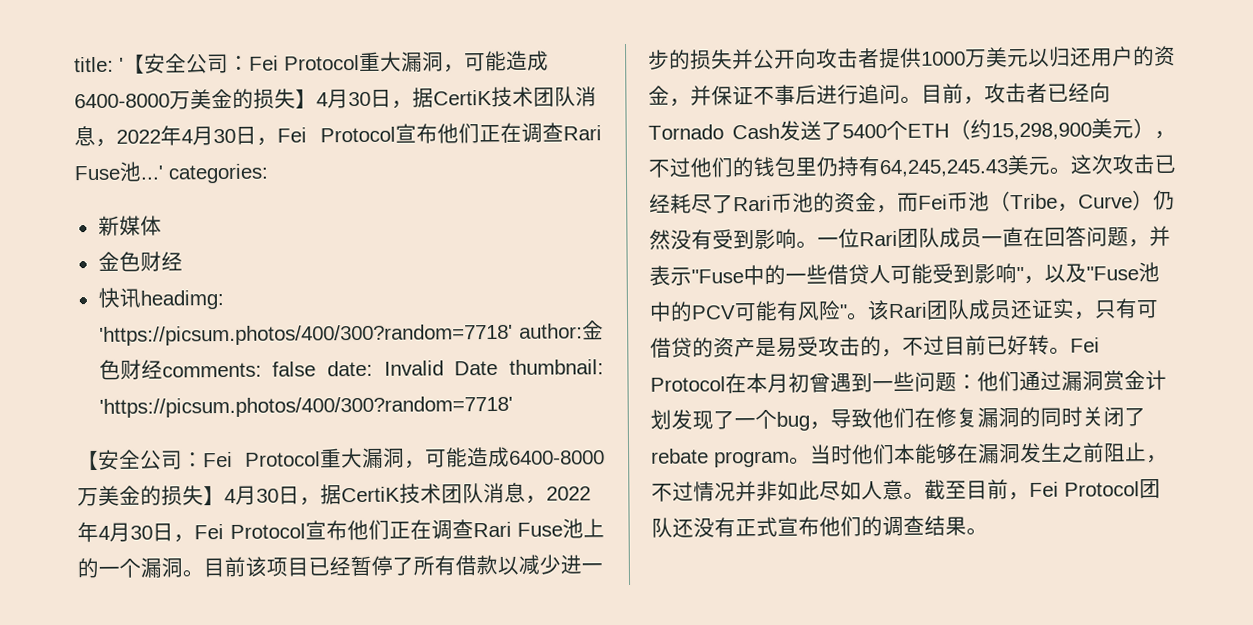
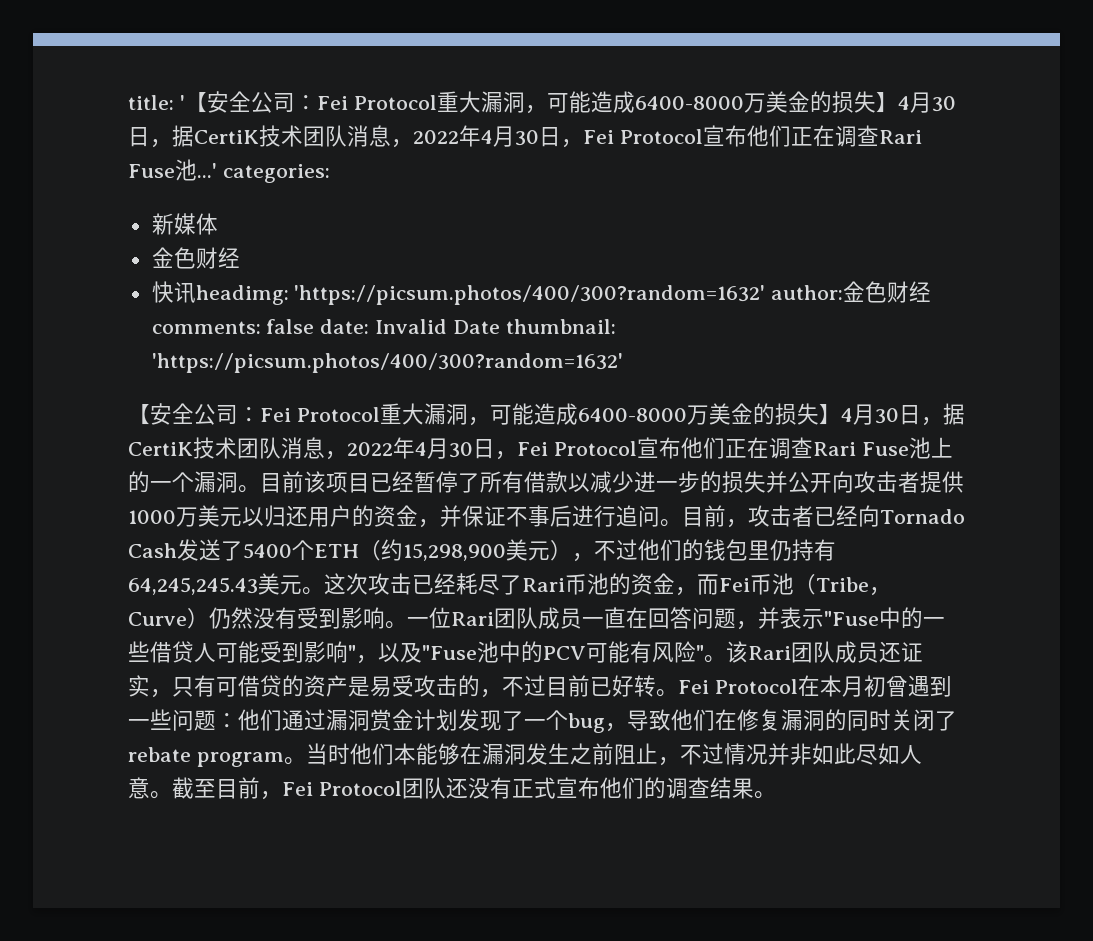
[98,323,513,346] 'https://picsum.photos/400/300?random=7718' -> [294,285,766,305] 'https://picsum.photos/400/300?random=1632'
[98,395,513,418] 'https://picsum.photos/400/300?random=7718' -> [151,353,623,373] 'https://picsum.photos/400/300?random=1632'

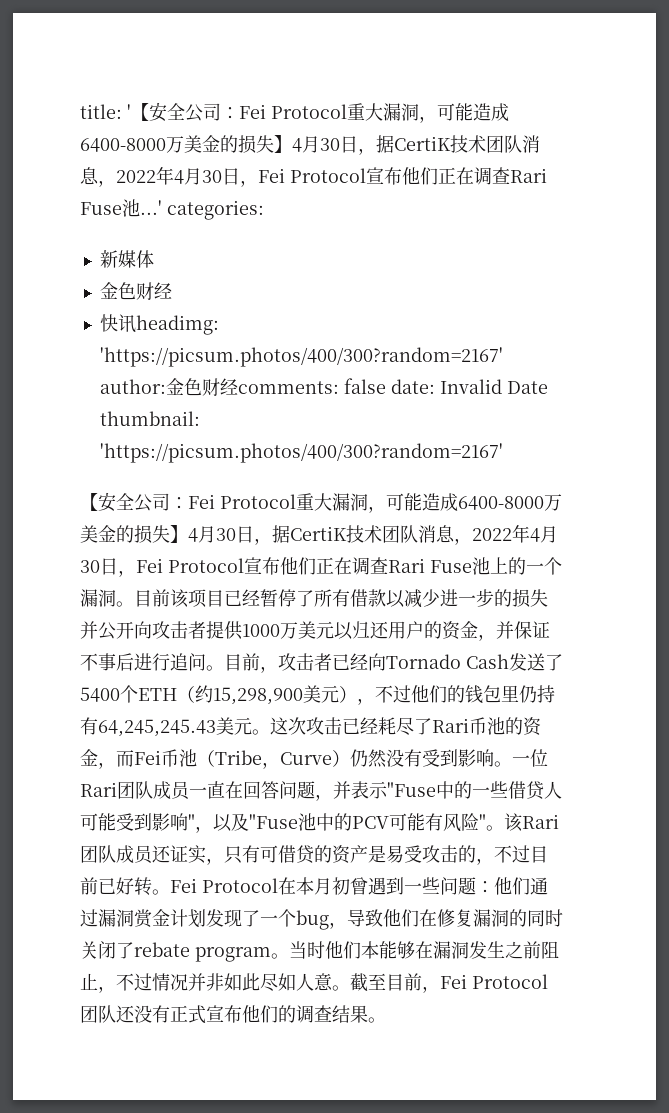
[294,285,766,305] 'https://picsum.photos/400/300?random=1632' -> [99,347,503,367] 'https://picsum.photos/400/300?random=2167'
[151,353,623,373] 'https://picsum.photos/400/300?random=1632' -> [99,443,503,463] 'https://picsum.photos/400/300?random=2167'

